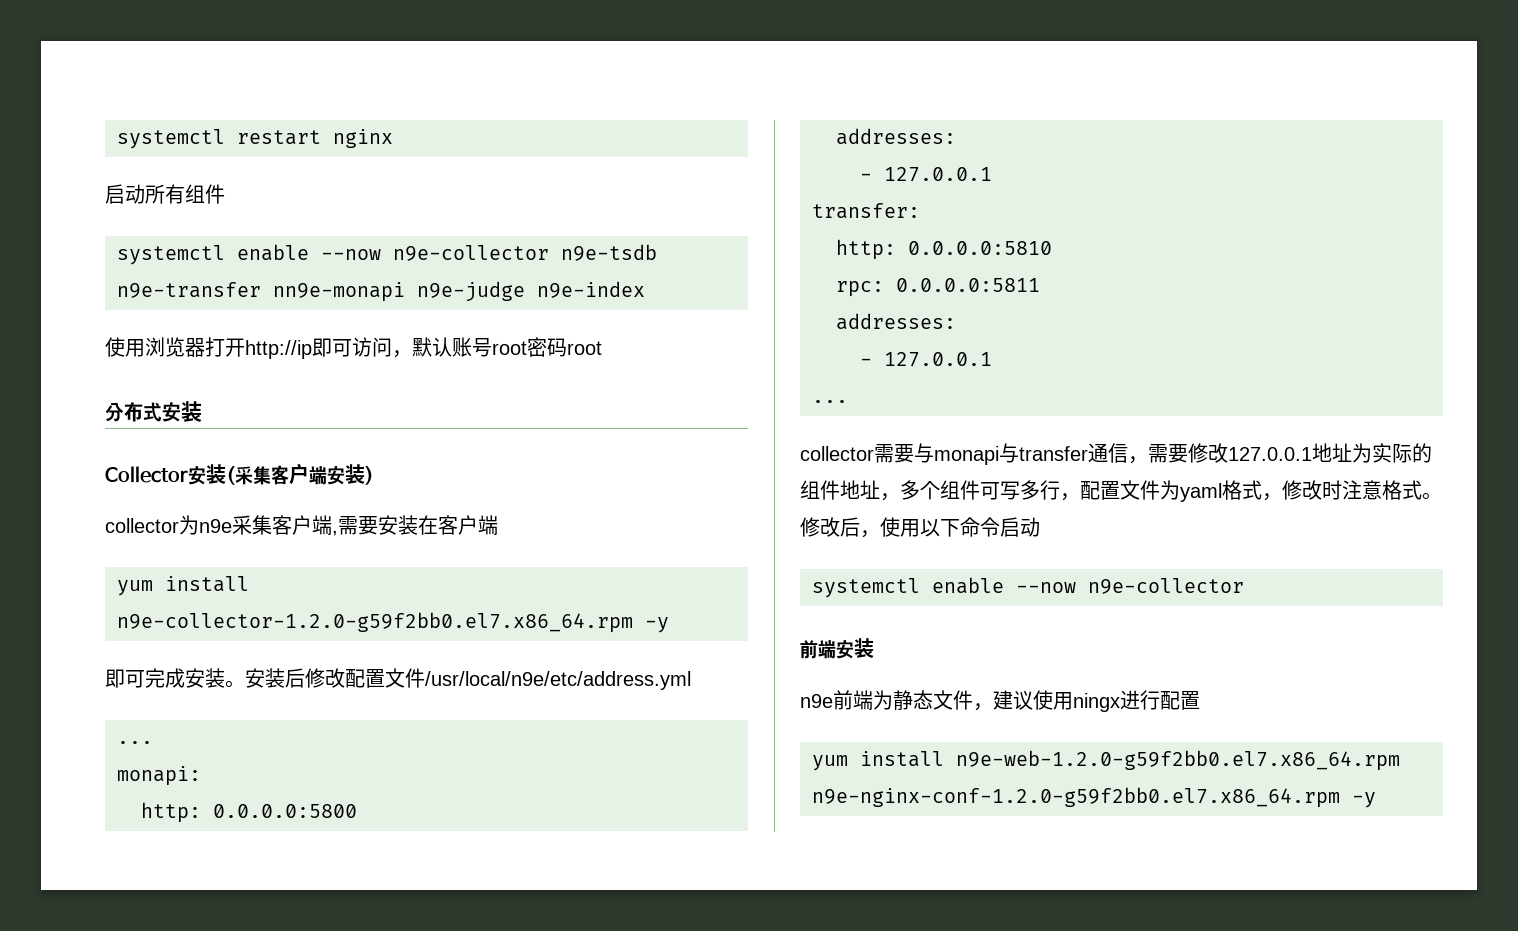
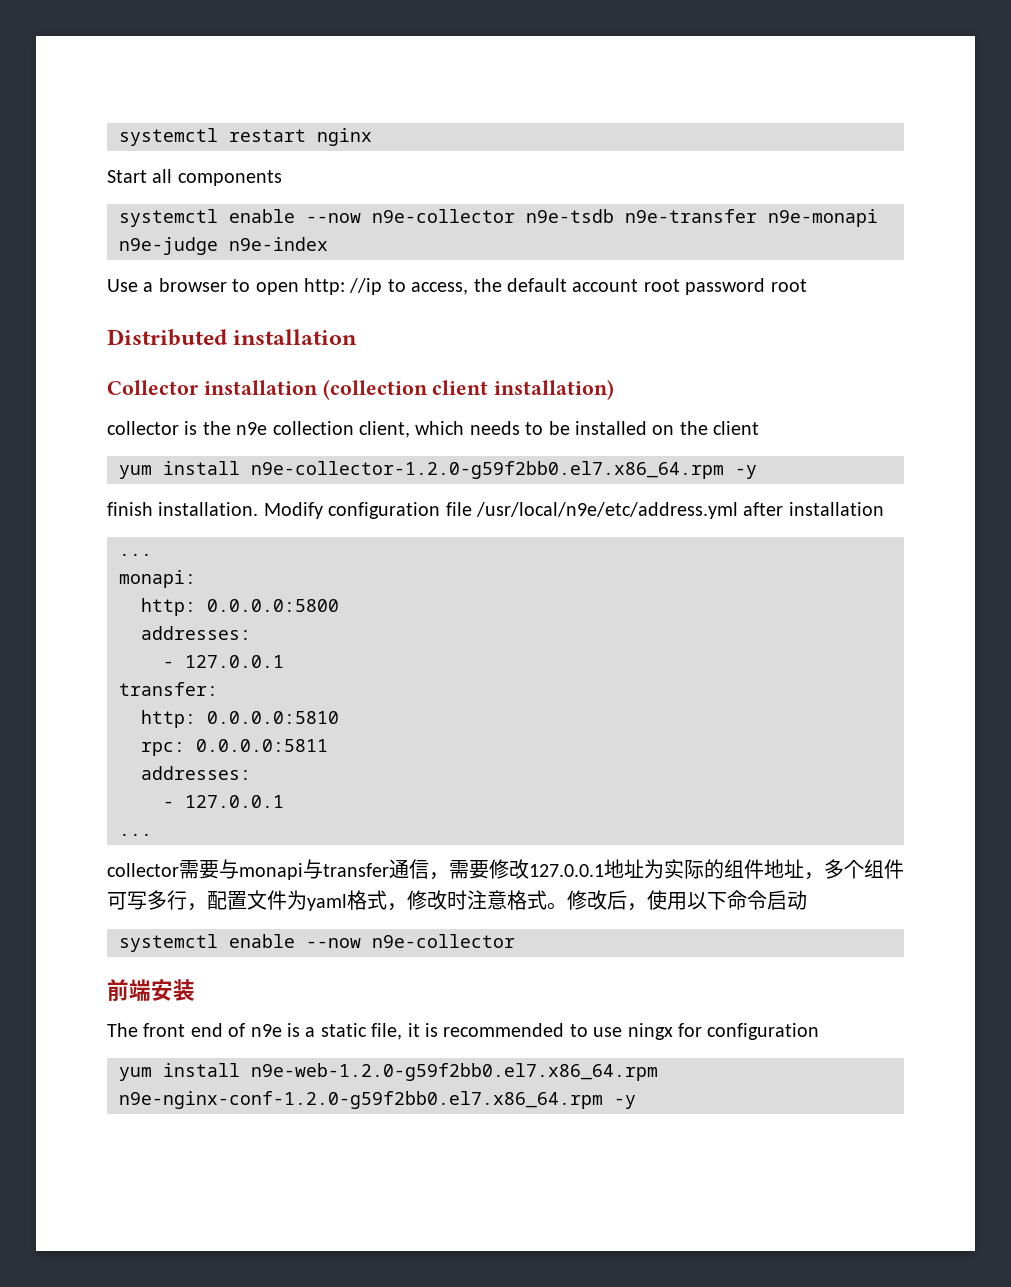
[105,184,225,204] 启动所有组件 -> [107,169,282,186] Start all components
[273,282,405,302] nn9e-monapi -> [768,209,878,227] n9e-monapi
[105,337,567,359] 使用浏览器打开http://ip即可访问，默认账号root密码 -> [107,278,766,295] Use a browser to open http: //ip to access, the default account root password
[105,401,202,422] 分布式安装 -> [107,329,358,346] Distributed installation
[188,463,374,485] [105,515,498,536] [117,576,249,596] [117,612,669,633] [105,668,425,688] 安装(采集客户端安装) // collector为n9e采集客户端,需要安装在客户端 // yum install n9e-collector-1.2.0-g59f2bb0.el7.x86_64.rpm -y // 即可完成安装。安装后修改配置文件 -> [203,379,615,400] [107,421,760,438] [119,461,757,479] [107,502,472,519] installation (collection client installation) // collector is the n9e collection client, which needs to be installed on the client // yum install n9e-collector-1.2.0-g59f2bb0.el7.x86_64.rpm -y // finish installation. Modify configuration file
(691, 680) none -> [743,502,884,516] after installation
[800,690,1200,712] n9e前端为静态文件，建议使用ningx进行配置 -> [107,1023,820,1040] The front end of n9e is a static file, it is recommended to use ningx for configuration

